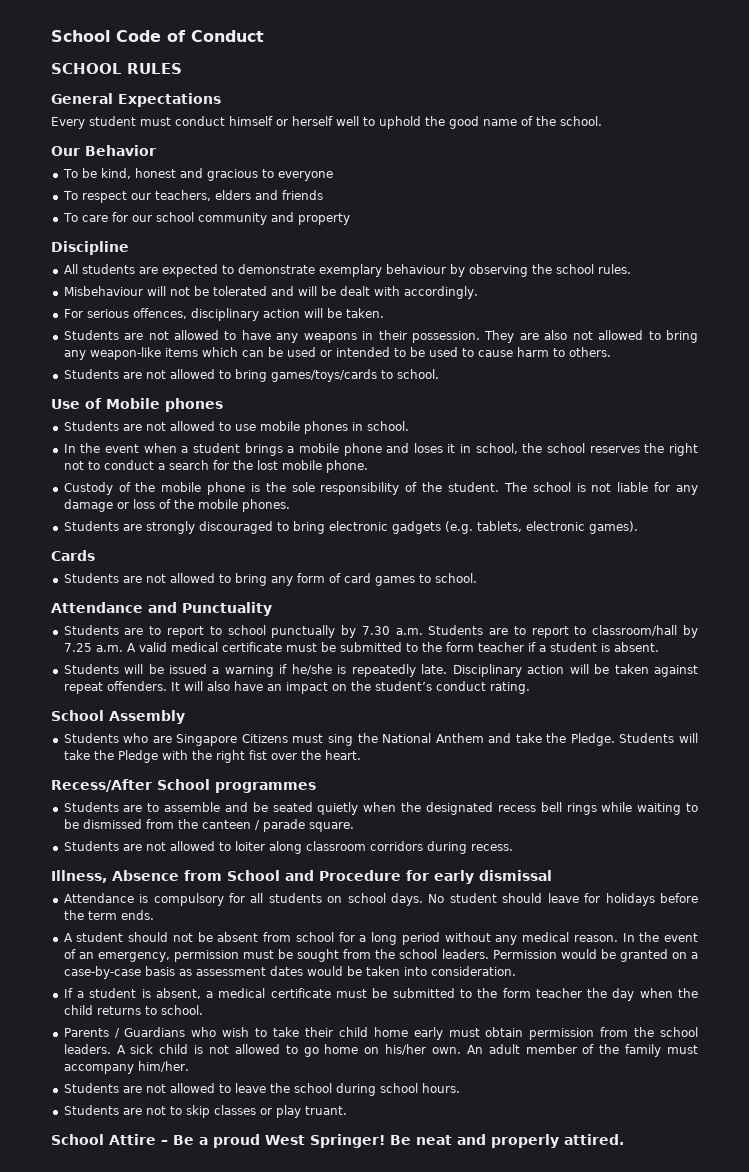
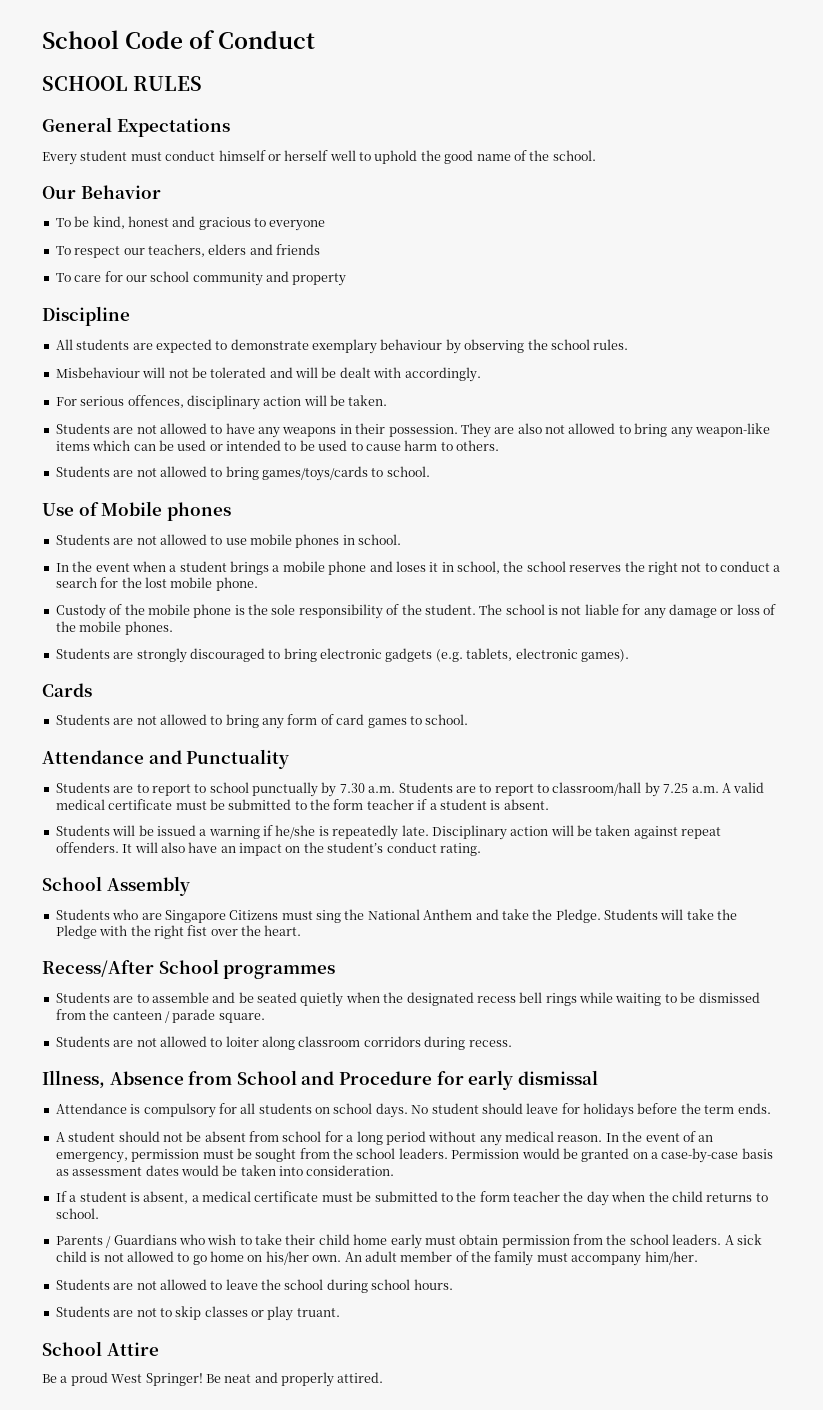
[161,1140,168,1145] – -> (159, 1349) //

